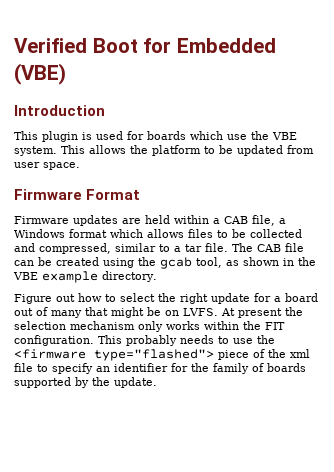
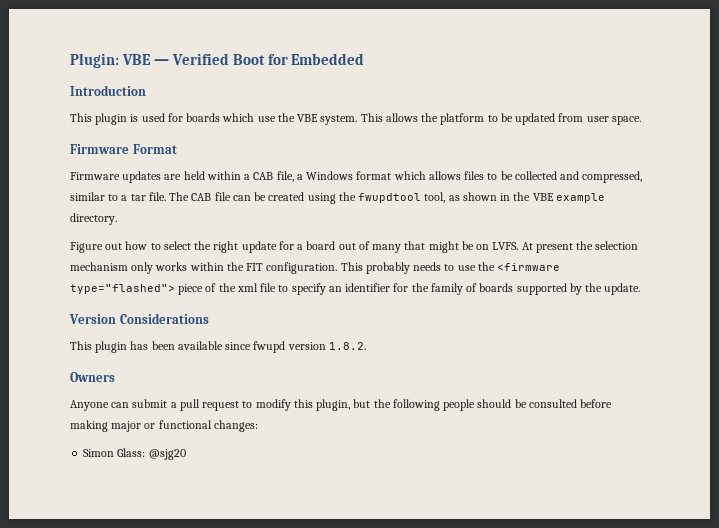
(14, 45) none -> [70,53,169,68] Plugin: VBE —
[14,63,66,85] (VBE) -> (365, 59) none
[160,257,192,269] gcab -> [358,193,422,203] fwupdtool
(157, 382) none -> [69,313,209,324] [70,341,366,353] [70,372,115,382] [70,399,613,411] [70,420,258,432] [83,448,186,460] // Version Considerations // This plugin has been available since fwupd version 1.8.2. // Owners // Anyone can submit a pull request to modify this plugin, but the following people should be consulted before making major or functional changes: // Simon Glass: @sjg20

